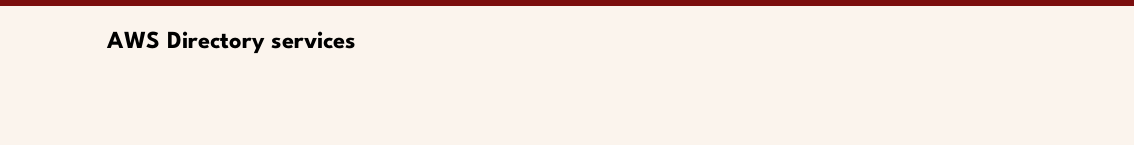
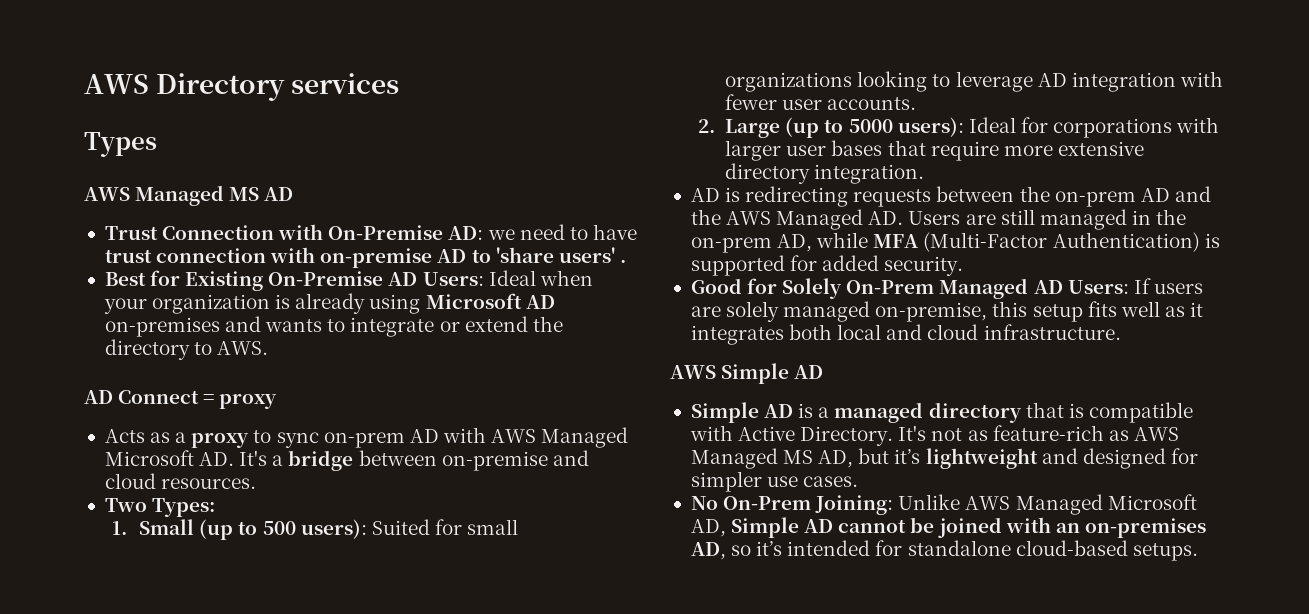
(357, 40) none -> [84,132,157,157] [84,185,294,206] [104,224,637,240] [104,247,626,268] [104,270,593,291] [103,293,555,314] [104,316,563,337] [104,339,269,360] [84,390,278,409] [104,427,629,448] [104,450,589,471] [104,473,257,489] [104,498,216,517] [111,519,519,540] [725,71,1223,92] [725,94,917,110] [697,117,1220,138] [725,140,1144,161] [725,163,925,184] [690,186,1211,207] [690,209,1187,230] [690,232,1220,253] [690,255,964,276] [690,278,1203,299] [690,301,1204,322] [690,324,1121,345] [670,363,824,384] [690,402,1193,423] [689,425,1179,446] [690,448,1198,469] [690,471,859,492] [690,494,1197,515] [690,517,1206,538] [690,540,1198,561] // Types // AWS Managed MS AD // Trust Connection with On-Premise AD: we need to have trust connection with on-premise AD to 'share users' . // Best for Existing On-Premise AD Users: Ideal when your organization is already using Microsoft AD on-premises and wants to integrate or extend the directory to AWS. // AD Connect = proxy // Acts as a proxy to sync on-prem AD with AWS Managed Microsoft AD. It's a bridge between on-premise and cloud resources. // Two Types: // 1. Small (up to 500 users): Suited for small organizations looking to leverage AD integration with fewer user accounts. // 2. Large (up to 5000 users): Ideal for corporations with larger user bases that require more extensive directory integration. // AD is redirecting requests between the on-prem AD and the AWS Managed AD. Users are still managed in the on-prem AD, while MFA (Multi-Factor Authentication) is supported for added security. // Good for Solely On-Prem Managed AD Users: If users are solely managed on-premise, this setup fits well as it integrates both local and cloud infrastructure. // AWS Simple AD // Simple AD is a managed directory that is compatible with Active Directory. It's not as feature-rich as AWS Managed MS AD, but it’s lightweight and designed for simpler use cases. // No On-Prem Joining: Unlike AWS Managed Microsoft AD, Simple AD cannot be joined with an on-premises AD, so it’s intended for standalone cloud-based setups.

